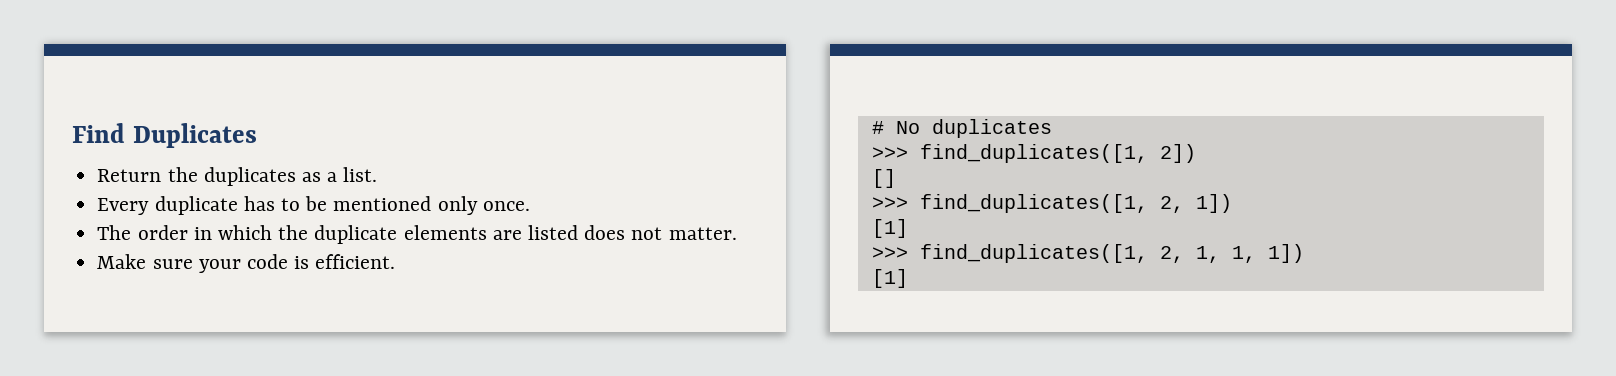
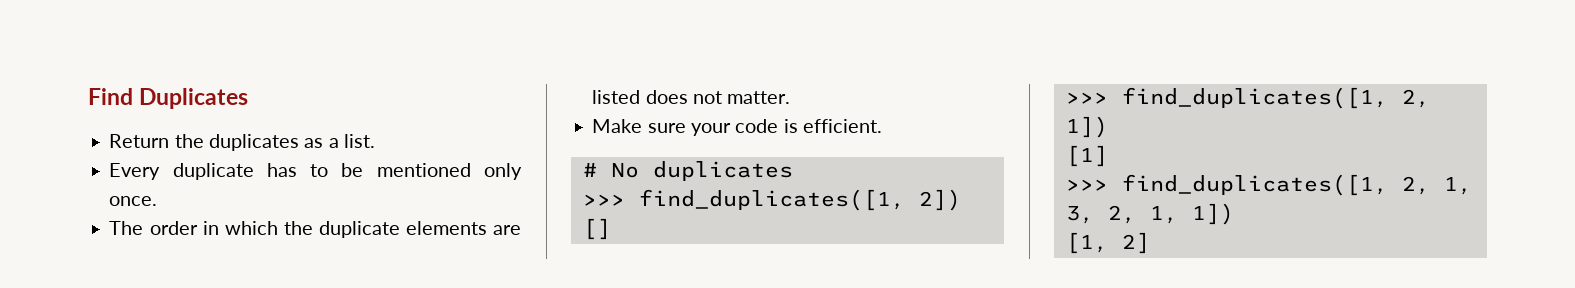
(1220, 254) none -> [1065,205,1136,224] 3, 2,
[871,269,908,288] [1] -> [1065,232,1150,254] [1, 2]

